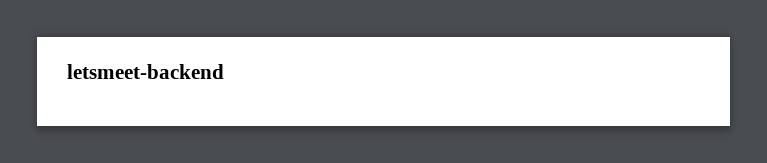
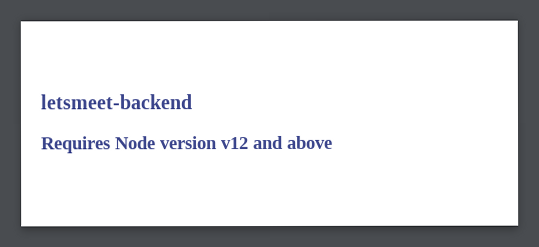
(224, 71) none -> [41,135,333,154] // Requires Node version v12 and above

